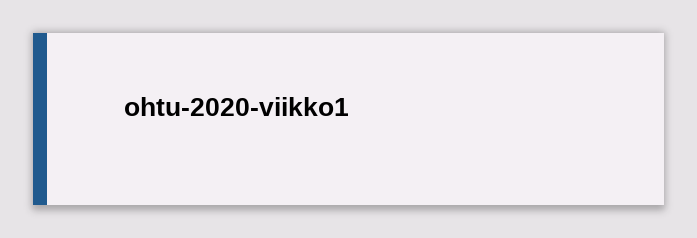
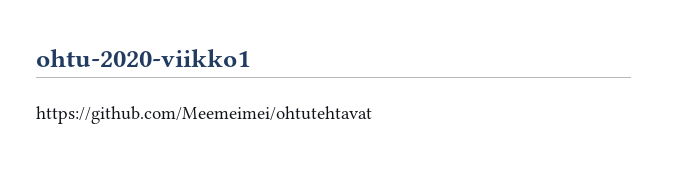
(349, 106) none -> [36,106,372,124] // https://github.com/Meemeimei/ohtutehtavat

